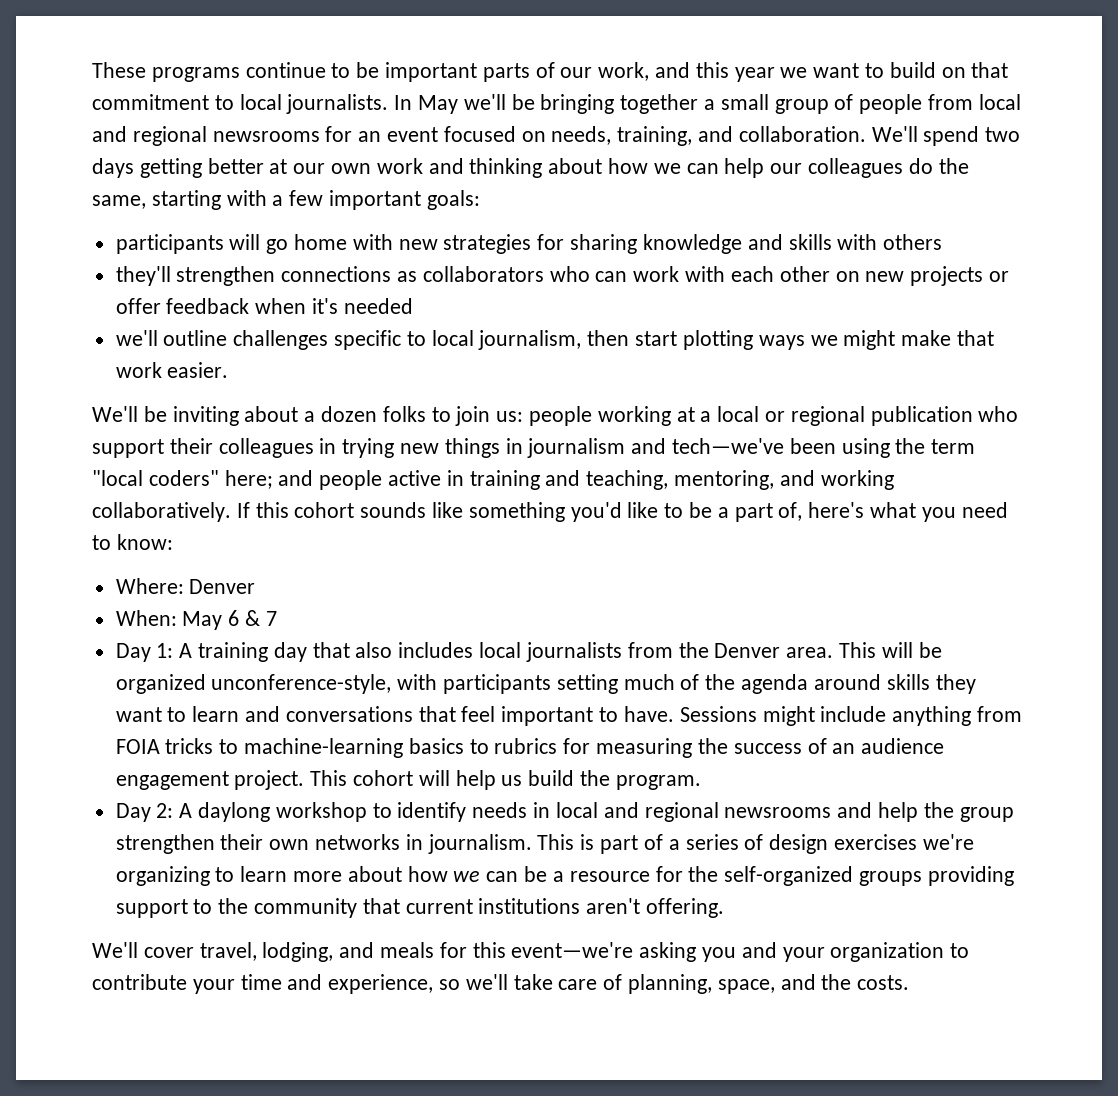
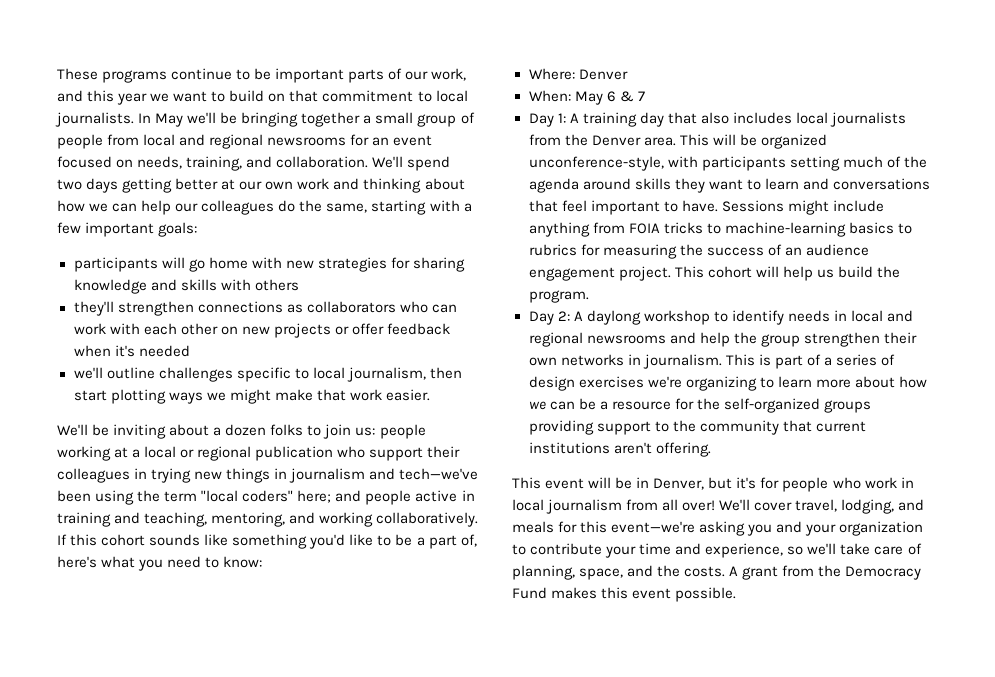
(725, 908) none -> [512,477,914,492] [512,499,716,514] This event will be in Denver, but it's for people who work in local journalism from all over!
(910, 982) none -> [729,565,922,580] [512,587,737,602] A grant from the Democracy Fund makes this event possible.

